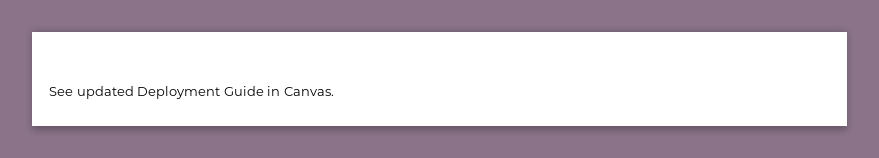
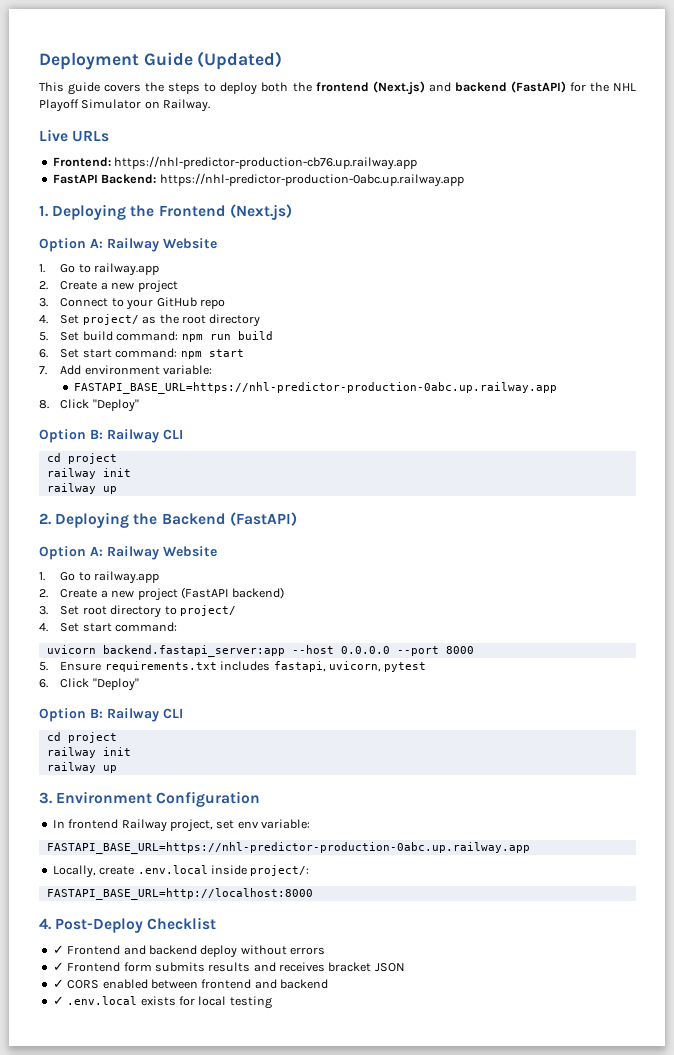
[49,86,334,99] See updated Deployment Guide in Canvas. -> [39,51,283,70] [39,81,636,95] [39,99,211,112] [39,129,110,142] [52,156,418,170] [52,173,464,187] [39,204,292,220] [39,238,217,252] [39,263,160,276] [39,280,178,293] [39,297,225,310] [39,314,261,327] [39,331,273,342] [39,348,244,359] [39,365,213,375] [74,382,558,394] [39,399,139,412] [39,429,183,443] [46,453,117,464] [46,468,131,479] [46,483,117,494] [39,512,297,528] [39,546,217,560] [39,571,160,584] [39,587,285,601] [39,605,236,618] [39,622,178,632] [46,645,474,657] [39,661,427,672] [39,678,139,691] [39,708,183,722] [46,732,117,743] [46,747,131,758] [46,762,117,773] [39,791,261,807] [52,819,310,832] [46,842,530,854] [52,865,310,878] [46,888,313,900] [39,917,217,933] [52,945,325,958] [52,962,405,972] [52,979,328,989] [52,996,272,1009] Deployment Guide (Updated) // This guide covers the steps to deploy both the frontend (Next.js) and backend (FastAPI) for the NHL Playoff Simulator on Railway. // Live URLs // Frontend: https://nhl-predictor-production-cb76.up.railway.app // FastAPI Backend: https://nhl-predictor-production-0abc.up.railway.app // 1. Deploying the Frontend (Next.js) // Option A: Railway Website // 1. Go to railway.app // 2. Create a new project // 3. Connect to your GitHub repo // 4. Set project/ as the root directory // 5. Set build command: npm run build // 6. Set start command: npm start // 7. Add environment variable: // FASTAPI_BASE_URL=https://nhl-predictor-production-0abc.up.railway.app // 8. Click "Deploy" // Option B: Railway CLI // cd project // railway init // railway up // 2. Deploying the Backend (FastAPI) // Option A: Railway Website // 1. Go to railway.app // 2. Create a new project (FastAPI backend) // 3. Set root directory to project/ // 4. Set start command: // uvicorn backend.fastapi_server:app --host 0.0.0.0 --port 8000 // 5. Ensure requirements.txt includes fastapi, uvicorn, pytest // 6. Click "Deploy" // Option B: Railway CLI // cd project // railway init // railway up // 3. Environment Configuration // In frontend Railway project, set env variable: // FASTAPI_BASE_URL=https://nhl-predictor-production-0abc.up.railway.app // Locally, create .env.local inside project/: // FASTAPI_BASE_URL=http://localhost:8000 // 4. Post-Deploy Checklist // ✓ Frontend and backend deploy without errors // ✓ Frontend form submits results and receives bracket JSON // ✓ CORS enabled between frontend and backend // ✓ .env.local exists for local testing

